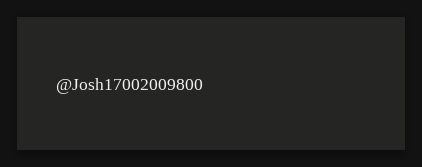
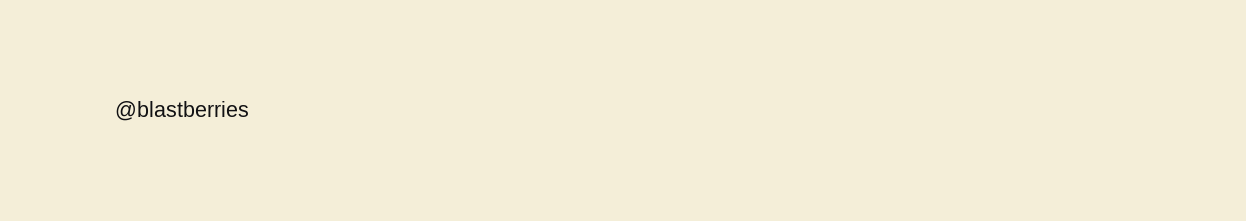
[56,78,203,94] @Josh17002009800 -> [115,101,249,121] @blastberries

